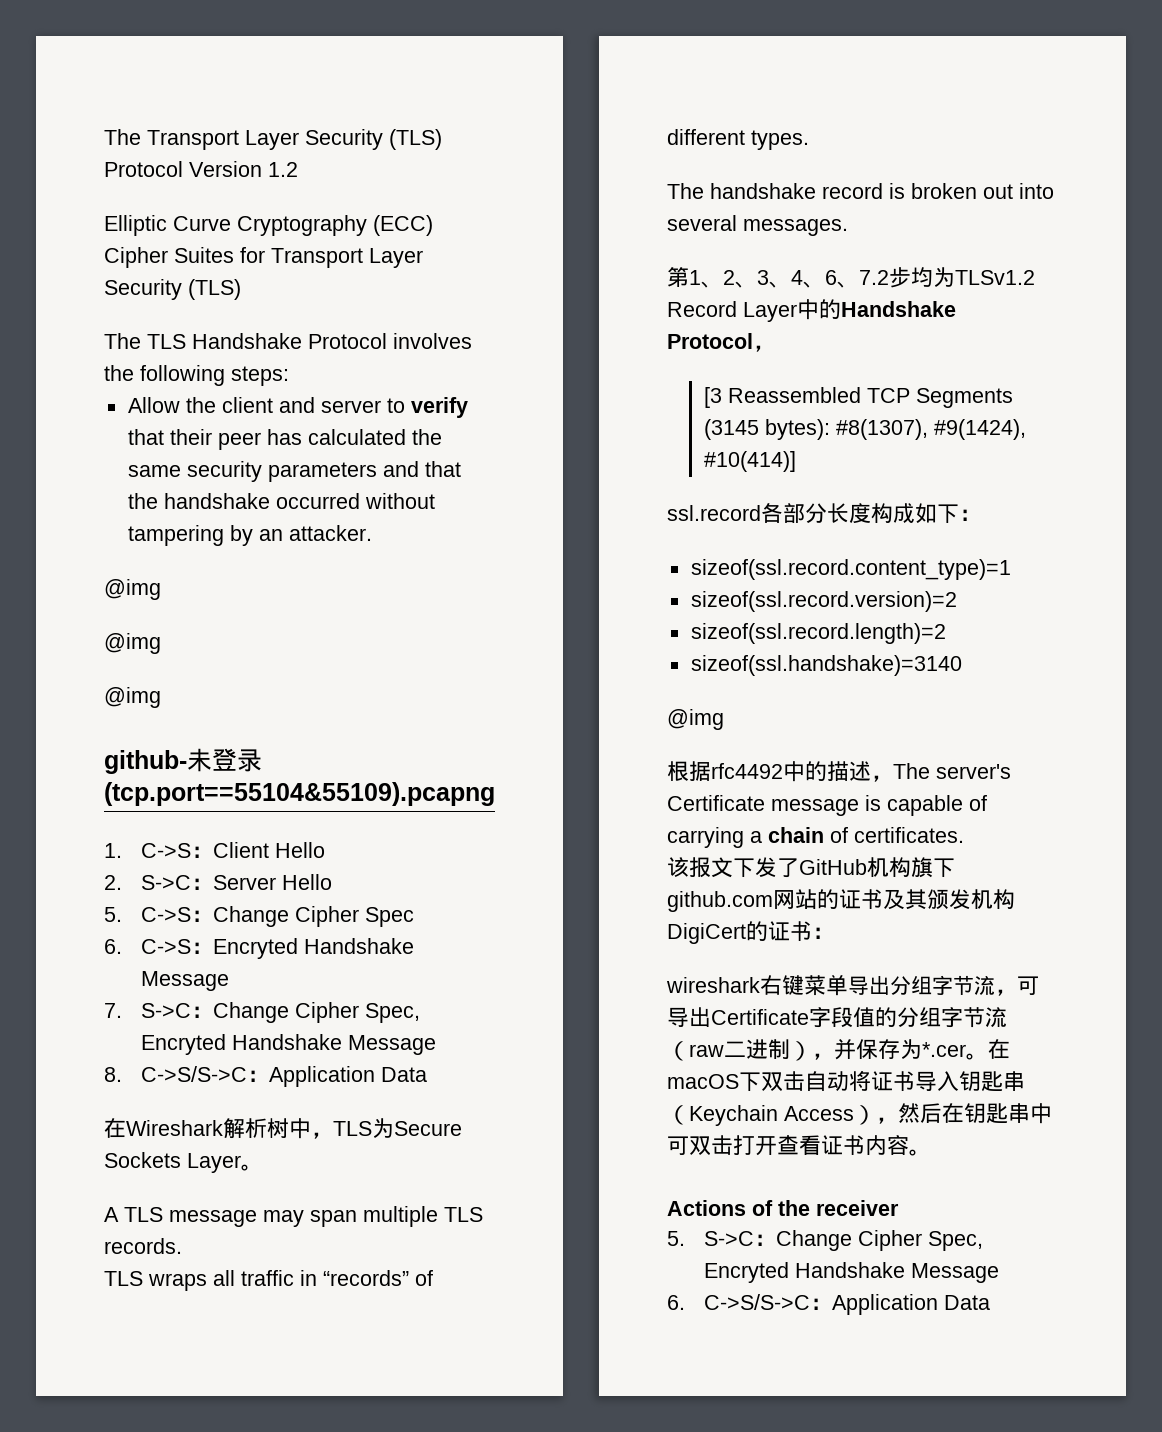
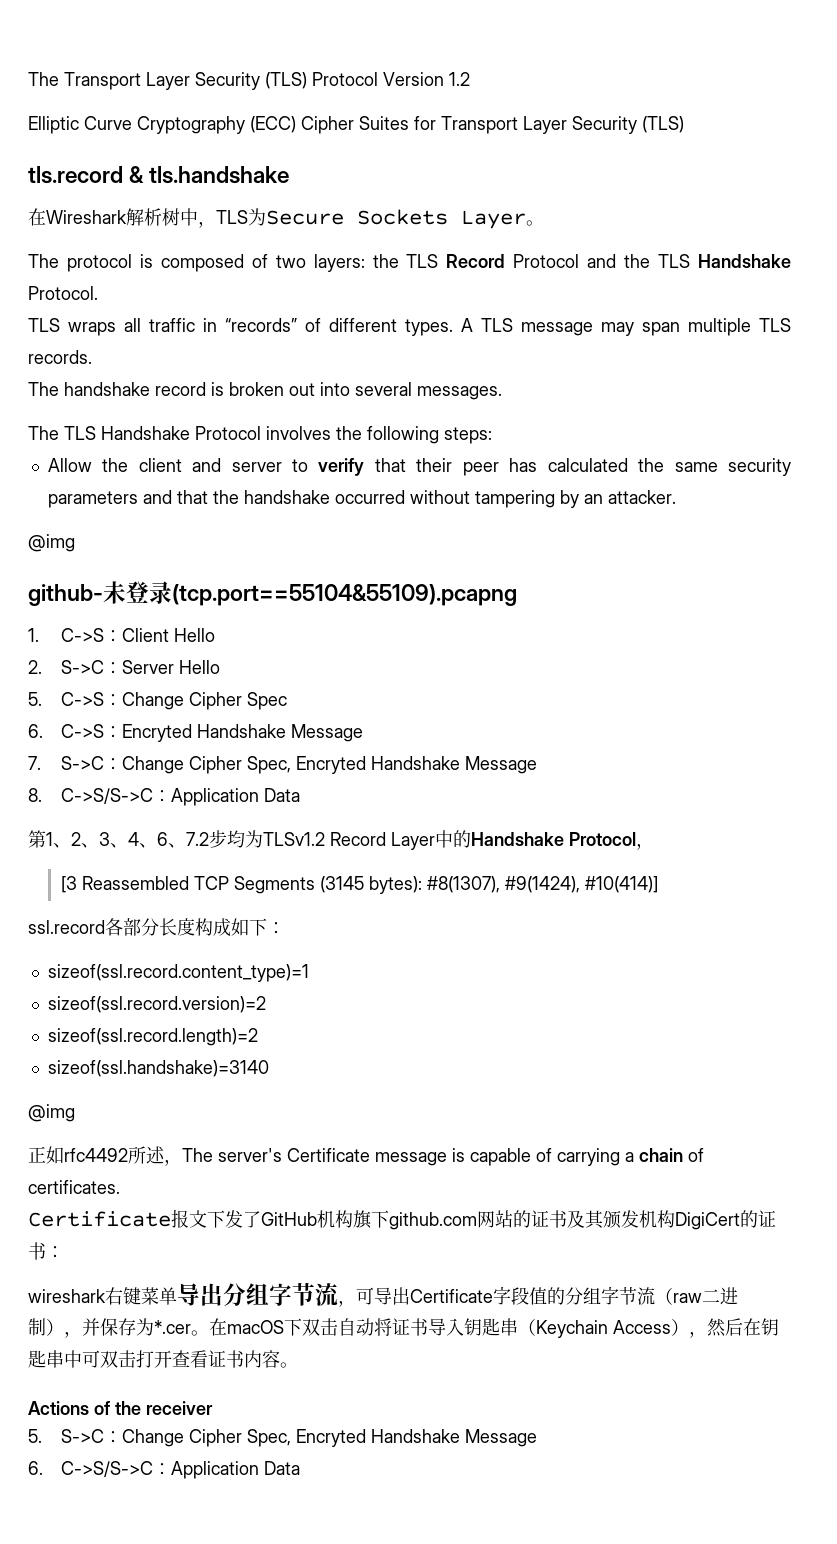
(241, 289) none -> [28,166,290,184] [28,208,544,229] [28,254,792,272] [28,286,98,300] [28,318,791,336] [28,350,92,364] [28,382,502,400] // tls.record & tls.handshake // 在Wireshark解析树中，TLS为Secure Sockets Layer。 // The protocol is composed of two layers: the TLS Record Protocol and the TLS Handshake Protocol. // TLS wraps all traffic in “records” of different types. A TLS message may span multiple TLS records. // The handshake record is broken out into several messages.
[104,633,161,654] [104,687,161,708] // @img // @img -> (75, 543) none
[104,1118,462,1139] [104,1152,263,1173] [104,1206,483,1227] [104,1238,182,1254] [104,1270,433,1291] [667,129,809,150] [667,183,1054,199] [667,215,848,236] // 在Wireshark解析树中，TLS为Secure Sockets Layer。 // A TLS message may span multiple TLS records. // TLS wraps all traffic in “records” of different types. // The handshake record is broken out into several messages. -> (301, 795) none
[667,761,849,782] 根据rfc4492中的描 -> [28,1146,146,1164] 正如rfc4492所
[667,857,689,877] 该 -> [28,1211,171,1227] Certificate

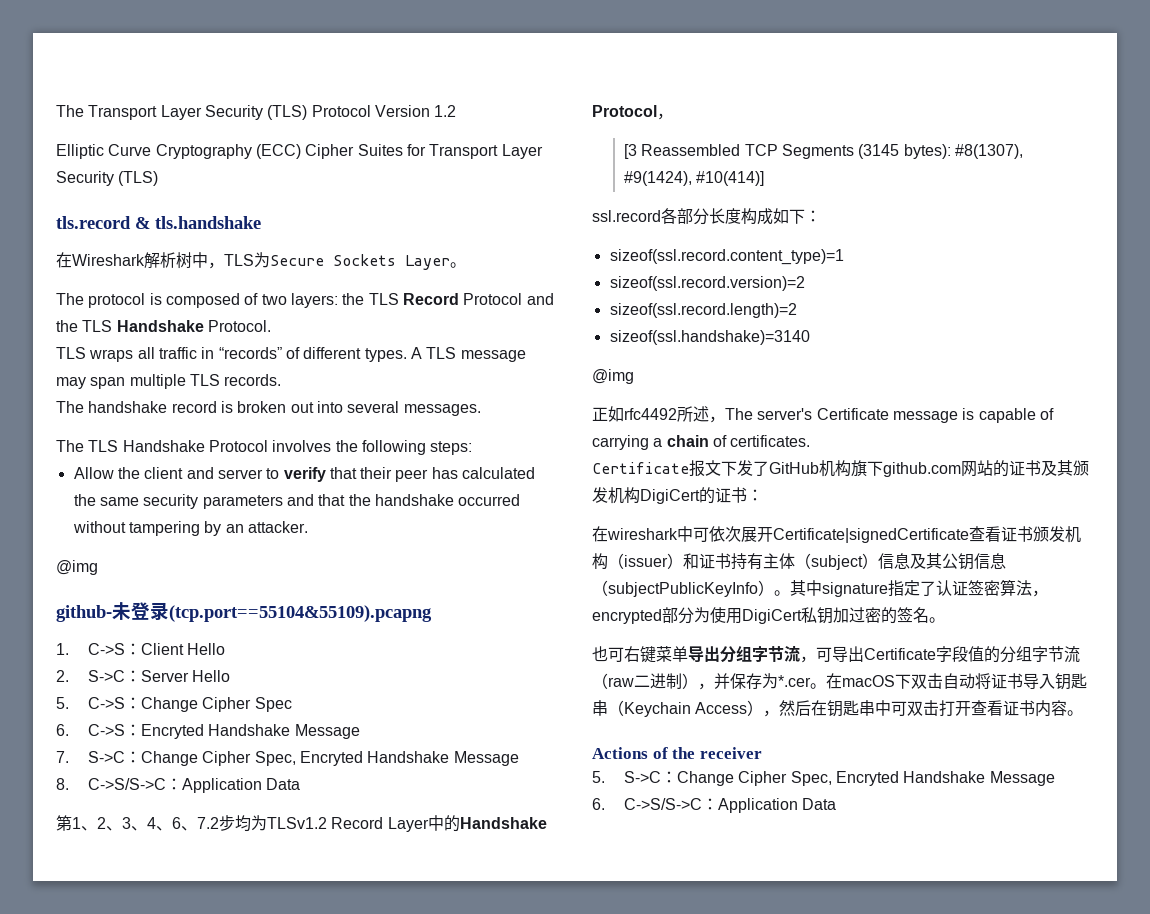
[28,1289,106,1303] wireshark -> [592,526,1081,543] [592,553,1006,570] [592,579,1048,597] [592,607,945,624] [592,646,624,662] 在wireshark中可依次展开Certificate|signedCertificate查看证书颁发机构（issuer）和证书持有主体（subject）信息及其公钥信息（subjectPublicKeyInfo）。其中signature指定了认证签密算法，encrypted部分为使用DigiCert私钥加过密的签名。 // 也可

